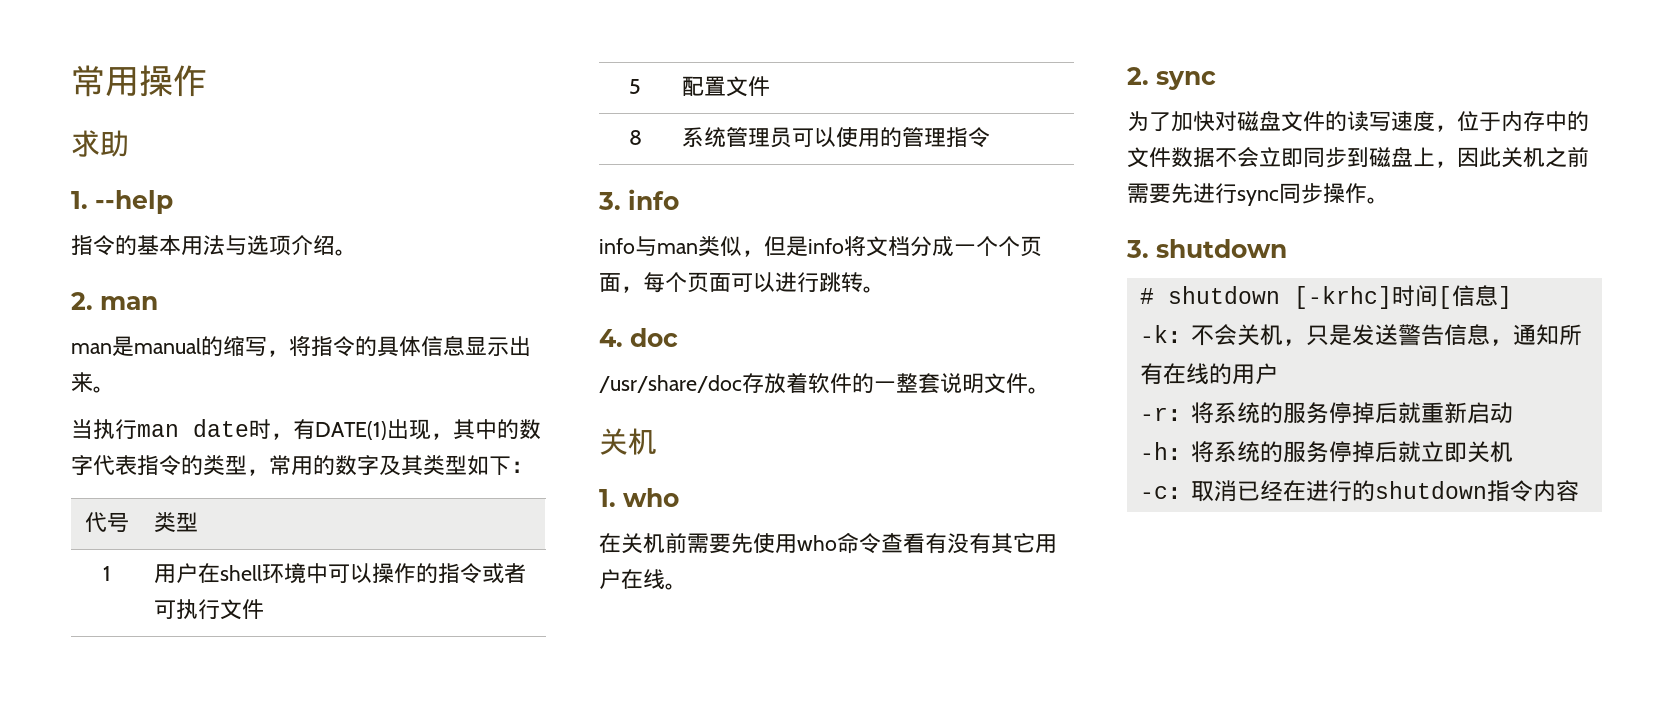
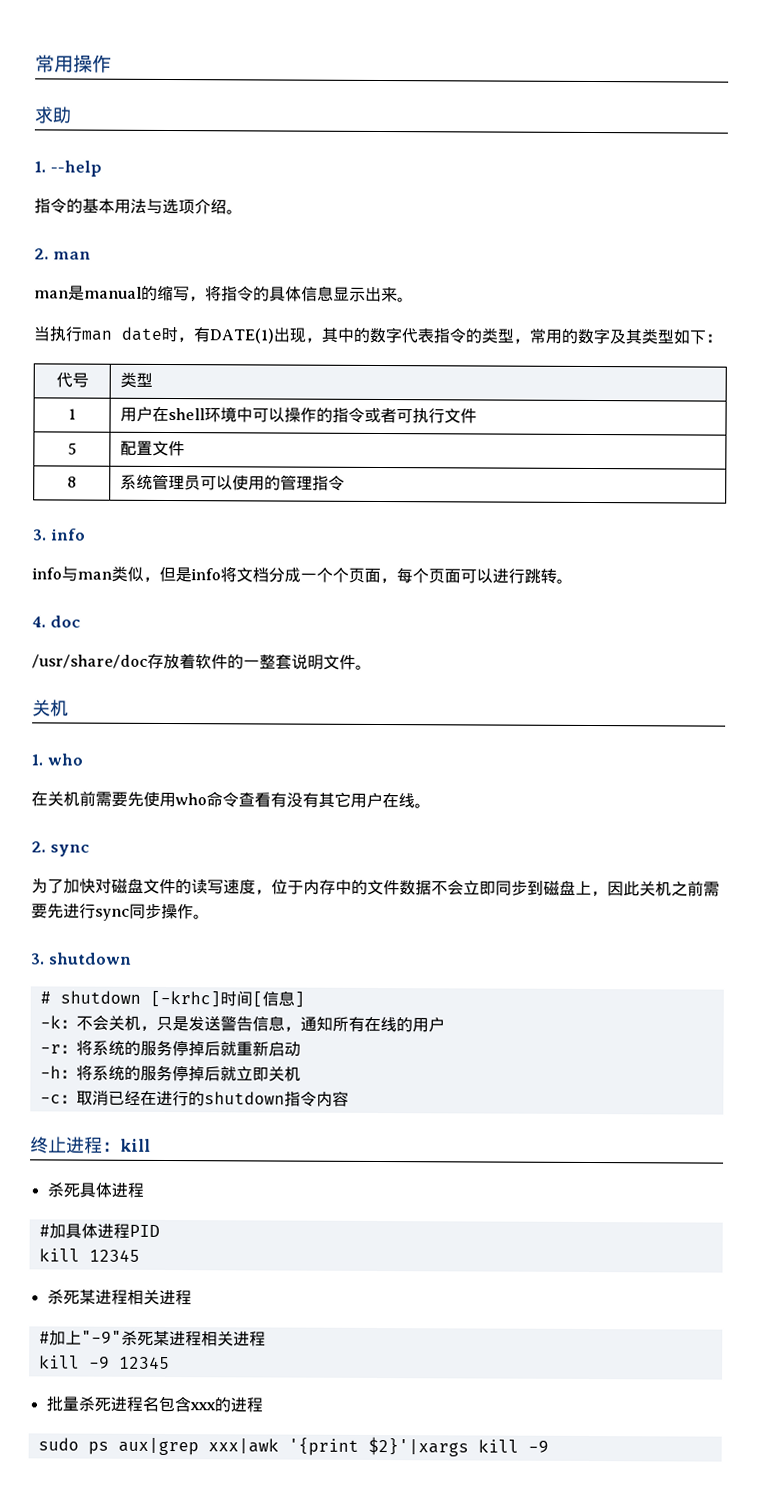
(1579, 491) none -> [30,1136,151,1154] [46,1181,144,1198] [38,1223,160,1239] [38,1248,140,1262] [46,1288,192,1306] [38,1329,266,1347] [38,1355,170,1370] [45,1395,263,1413] [37,1436,549,1457] // 终止进程：kill // 杀死具体进程 // #加具体进程PID // kill 12345 // 杀死某进程相关进程 // #加上"-9"杀死某进程相关进程 // kill -9 12345 // 批量杀死进程名包含xxx的进程 // sudo ps aux|grep xxx|awk '{print $2}'|xargs kill -9

